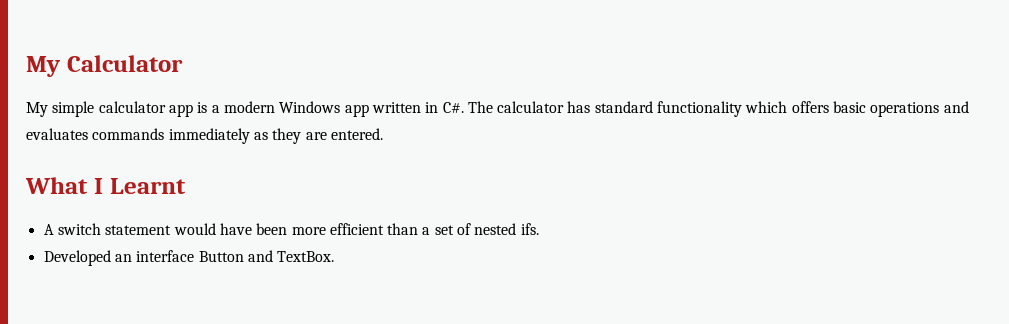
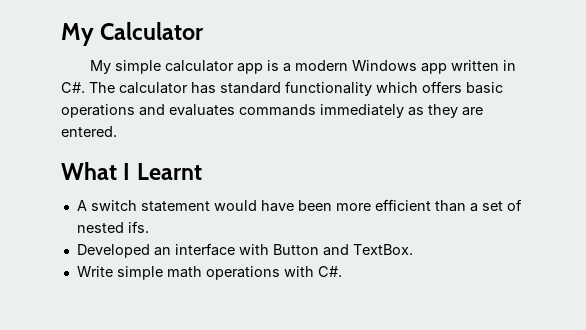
(195, 256) none -> [238,244,269,255] with
(335, 256) none -> [76,266,342,280] // Write simple math operations with C#.

